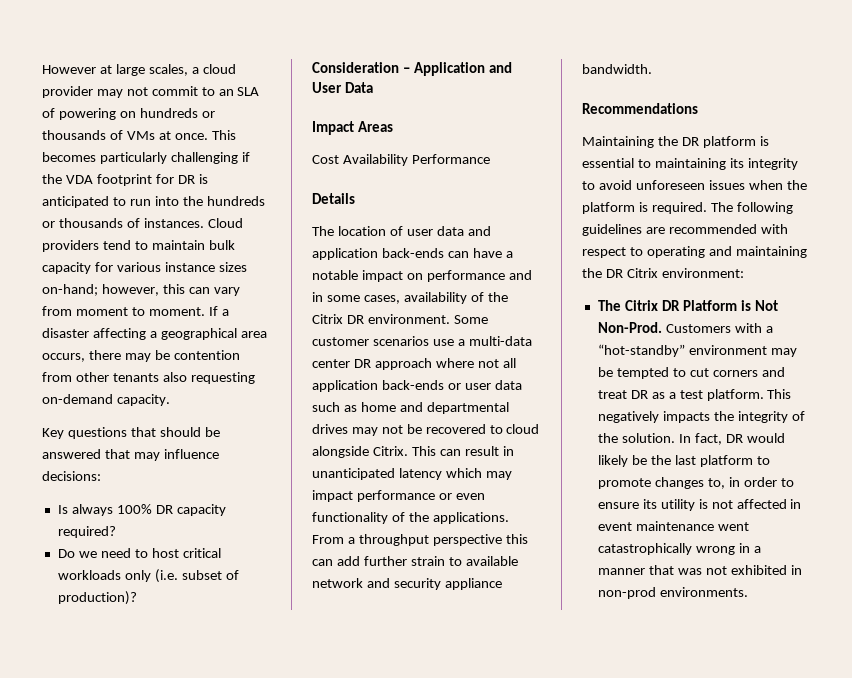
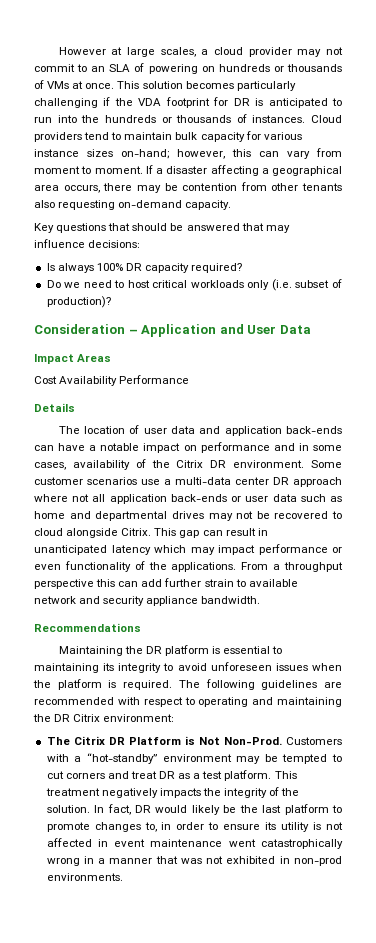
(236, 135) none -> [142,81,183,89] solution
(436, 451) none -> [179,530,200,538] gap
(792, 394) none -> [45,788,100,796] treatment

